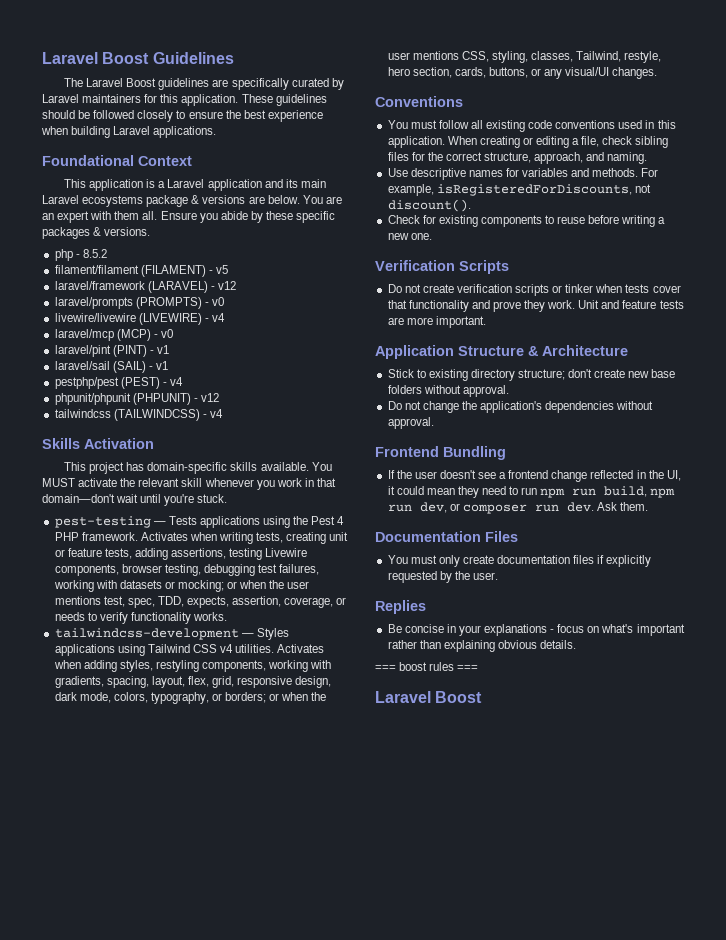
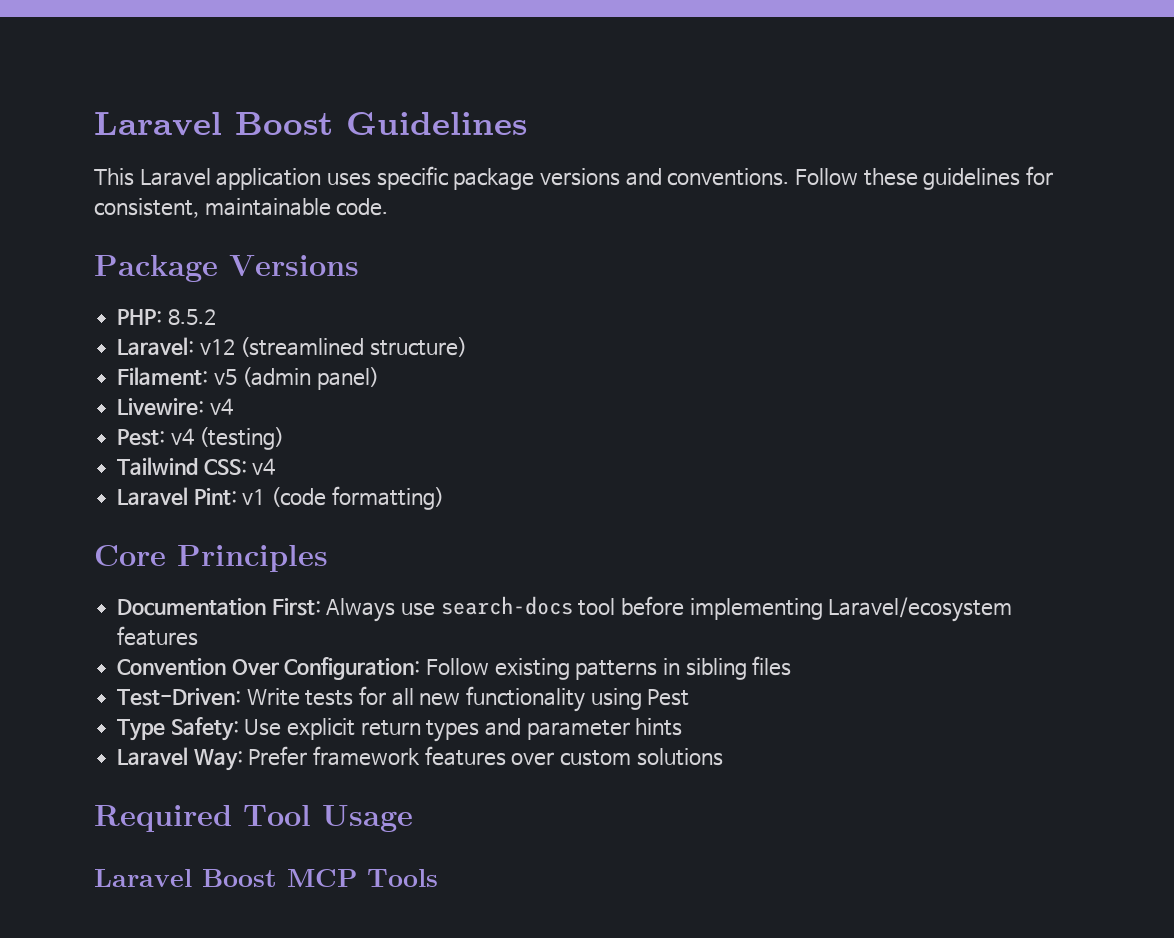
[64,78,344,90] [42,94,327,106] [42,110,323,122] [41,126,217,138] [42,155,192,166] [64,179,326,191] [42,195,342,207] [42,211,336,223] [42,227,151,239] [54,249,107,261] [54,265,228,277] [54,281,236,293] [54,297,224,309] [54,313,225,325] [54,329,173,341] [54,345,169,357] [54,361,168,373] [54,377,183,389] [54,393,219,405] [54,409,223,421] [42,438,154,449] [64,462,332,474] [42,478,336,490] [42,494,228,506] [54,516,345,528] [54,532,349,544] [54,548,308,560] [54,564,320,576] [53,580,310,592] [54,596,347,608] [54,612,228,624] [54,628,289,640] [54,644,325,656] [53,660,332,672] [54,676,332,688] [54,692,327,704] [387,51,662,63] [387,67,658,79] [375,96,463,107] [387,120,676,132] [387,136,669,148] [387,152,648,164] [387,168,659,180] [387,184,651,196] [387,199,471,212] [387,215,666,227] [387,233,432,240] [375,260,509,274] [387,284,681,296] [387,300,684,312] [387,316,486,328] [375,345,628,359] [387,369,676,381] [387,385,509,397] [387,401,654,413] [387,417,434,429] [375,446,506,460] [387,470,681,482] [387,486,676,498] [387,502,649,514] [375,531,518,542] [387,555,652,567] [387,571,498,583] [375,600,426,614] [387,624,685,636] [387,640,577,652] [375,662,479,671] [375,691,483,703] The Laravel Boost guidelines are specifically curated by Laravel maintainers for this application. These guidelines should be followed closely to ensure the best experience when building Laravel applications. // Foundational Context // This application is a Laravel application and its main Laravel ecosystems package & versions are below. You are an expert with them all. Ensure you abide by these specific packages & versions. // php - 8.5.2 // filament/filament (FILAMENT) - v5 // laravel/framework (LARAVEL) - v12 // laravel/prompts (PROMPTS) - v0 // livewire/livewire (LIVEWIRE) - v4 // laravel/mcp (MCP) - v0 // laravel/pint (PINT) - v1 // laravel/sail (SAIL) - v1 // pestphp/pest (PEST) - v4 // phpunit/phpunit (PHPUNIT) - v12 // tailwindcss (TAILWINDCSS) - v4 // Skills Activation // This project has domain-specific skills available. You MUST activate the relevant skill whenever you work in that domain—don't wait until you're stuck. // pest-testing — Tests applications using the Pest 4 PHP framework. Activates when writing tests, creating unit or feature tests, adding assertions, testing Livewire components, browser testing, debugging test failures, working with datasets or mocking; or when the user mentions test, spec, TDD, expects, assertion, coverage, or needs to verify functionality works. // tailwindcss-development — Styles applications using Tailwind CSS v4 utilities. Activates when adding styles, restyling components, working with gradients, spacing, layout, flex, grid, responsive design, dark mode, colors, typography, or borders; or when the user mentions CSS, styling, classes, Tailwind, restyle, hero section, cards, buttons, or any visual/UI changes. // Conventions // You must follow all existing code conventions used in this application. When creating or editing a file, check sibling files for the correct structure, approach, and naming. // Use descriptive names for variables and methods. For example, isRegisteredForDiscounts, not discount(). // Check for existing components to reuse before writing a new one. // Verification Scripts // Do not create verification scripts or tinker when tests cover that functionality and prove they work. Unit and feature tests are more important. // Application Structure & Architecture // Stick to existing directory structure; don't create new base folders without approval. // Do not change the application's dependencies without approval. // Frontend Bundling // If the user doesn't see a frontend change reflected in the UI, it could mean they need to run npm run build, npm run dev, or composer run dev. Ask them. // Documentation Files // You must only create documentation files if explicitly requested by the user. // Replies // Be concise in your explanations - focus on what's important rather than explaining obvious details. // === boost rules === // Laravel Boost -> [94,166,1054,190] [94,198,389,218] [94,255,359,282] [117,309,216,325] [117,337,468,357] [117,367,380,390] [117,398,233,416] [117,427,285,450] [117,457,276,475] [117,486,444,510] [94,545,328,572] [117,596,1013,622] [117,626,199,646] [117,656,792,680] [117,686,690,712] [117,717,683,742] [117,746,723,771] [94,805,413,832] [94,869,438,887] This Laravel application uses specific package versions and conventions. Follow these guidelines for consistent, maintainable code. // Package Versions // PHP: 8.5.2 // Laravel: v12 (streamlined structure) // Filament: v5 (admin panel) // Livewire: v4 // Pest: v4 (testing) // Tailwind CSS: v4 // Laravel Pint: v1 (code formatting) // Core Principles // Documentation First: Always use search-docs tool before implementing Laravel/ecosystem features // Convention Over Configuration: Follow existing patterns in sibling files // Test-Driven: Write tests for all new functionality using Pest // Type Safety: Use explicit return types and parameter hints // Laravel Way: Prefer framework features over custom solutions // Required Tool Usage // Laravel Boost MCP Tools

